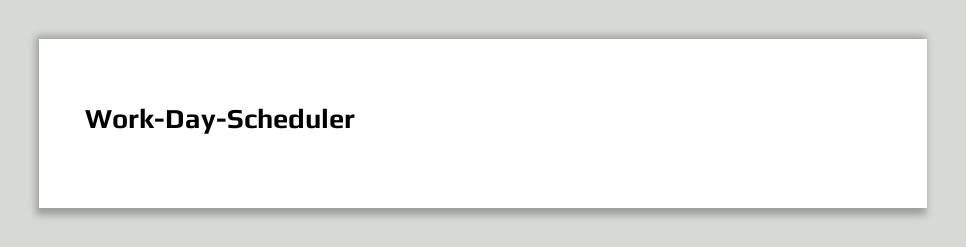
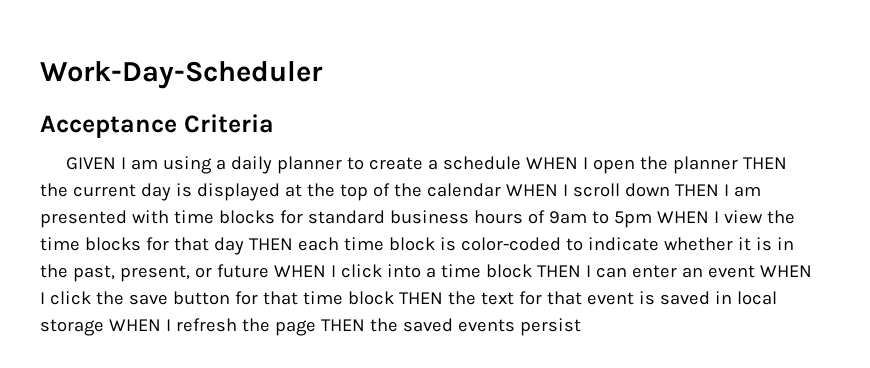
(355, 121) none -> [40,114,274,138] [66,156,788,174] [40,183,761,201] [40,210,795,228] [40,237,794,255] [40,264,812,282] [40,291,777,305] [40,318,581,336] // Acceptance Criteria // GIVEN I am using a daily planner to create a schedule WHEN I open the planner THEN the current day is displayed at the top of the calendar WHEN I scroll down THEN I am presented with time blocks for standard business hours of 9am to 5pm WHEN I view the time blocks for that day THEN each time block is color-coded to indicate whether it is in the past, present, or future WHEN I click into a time block THEN I can enter an event WHEN I click the save button for that time block THEN the text for that event is saved in local storage WHEN I refresh the page THEN the saved events persist

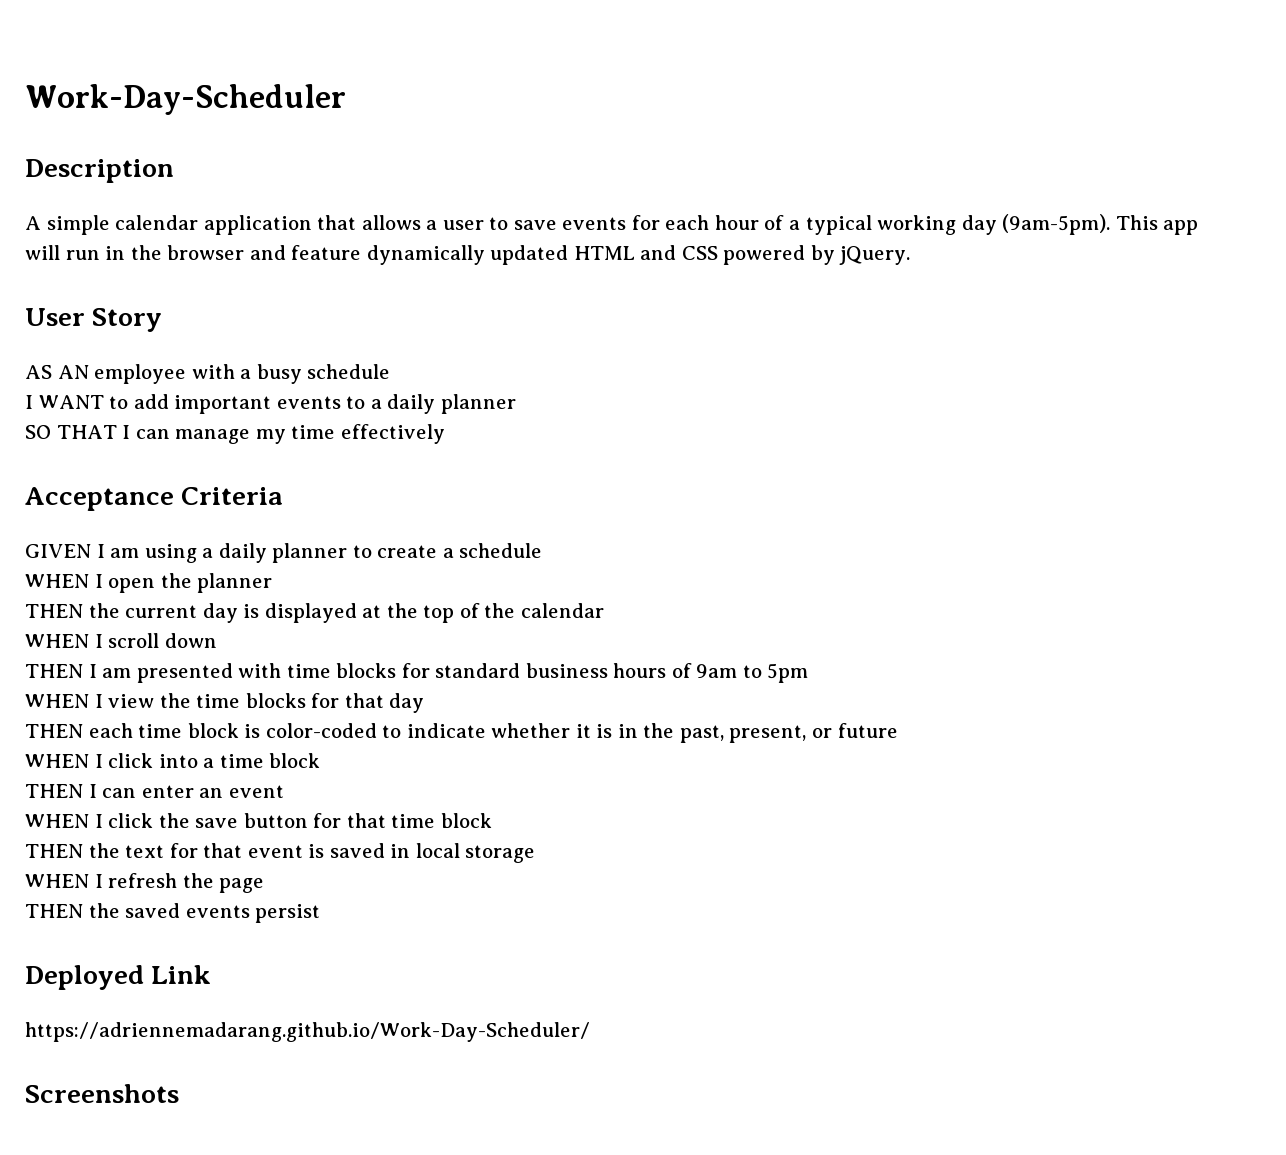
(323, 75) none -> [25,159,174,183] [25,214,1199,235] [25,245,911,265] [25,308,163,332] [25,364,391,384] [25,394,516,414] [25,424,445,444] // Description // A simple calendar application that allows a user to save events for each hour of a typical working day (9am-5pm). This app will run in the browser and feature dynamically updated HTML and CSS powered by jQuery. // User Story // AS AN employee with a busy schedule // I WANT to add important events to a daily planner // SO THAT I can manage my time effectively
(522, 163) none -> (543, 550) //
(739, 165) none -> (273, 583) //
(501, 190) none -> (604, 610) //
(670, 190) none -> (217, 640) //
(652, 219) none -> (809, 673) //
(244, 246) none -> (425, 703) //
(269, 271) none -> (898, 730) //
(532, 271) none -> (321, 760) //
(755, 271) none -> (284, 791) //
(394, 298) none -> (492, 820) //
(104, 327) none -> (536, 854) //
(316, 328) none -> (265, 885) //
(581, 327) none -> [25,965,212,990] [25,1022,590,1042] [25,1084,179,1103] // Deployed Link // https://adriennemadarang.github.io/Work-Day-Scheduler/ // Screenshots

